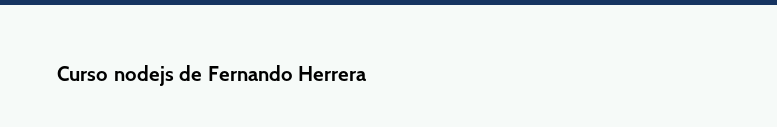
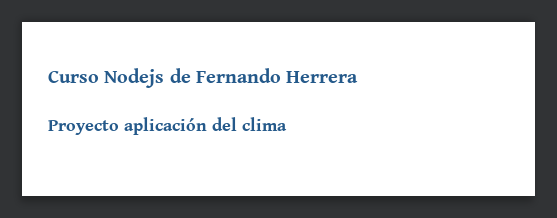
[113,65,174,86] nodejs -> [104,68,165,88] Nodejs
(367, 73) none -> [48,117,287,135] // Proyecto aplicación del clima

